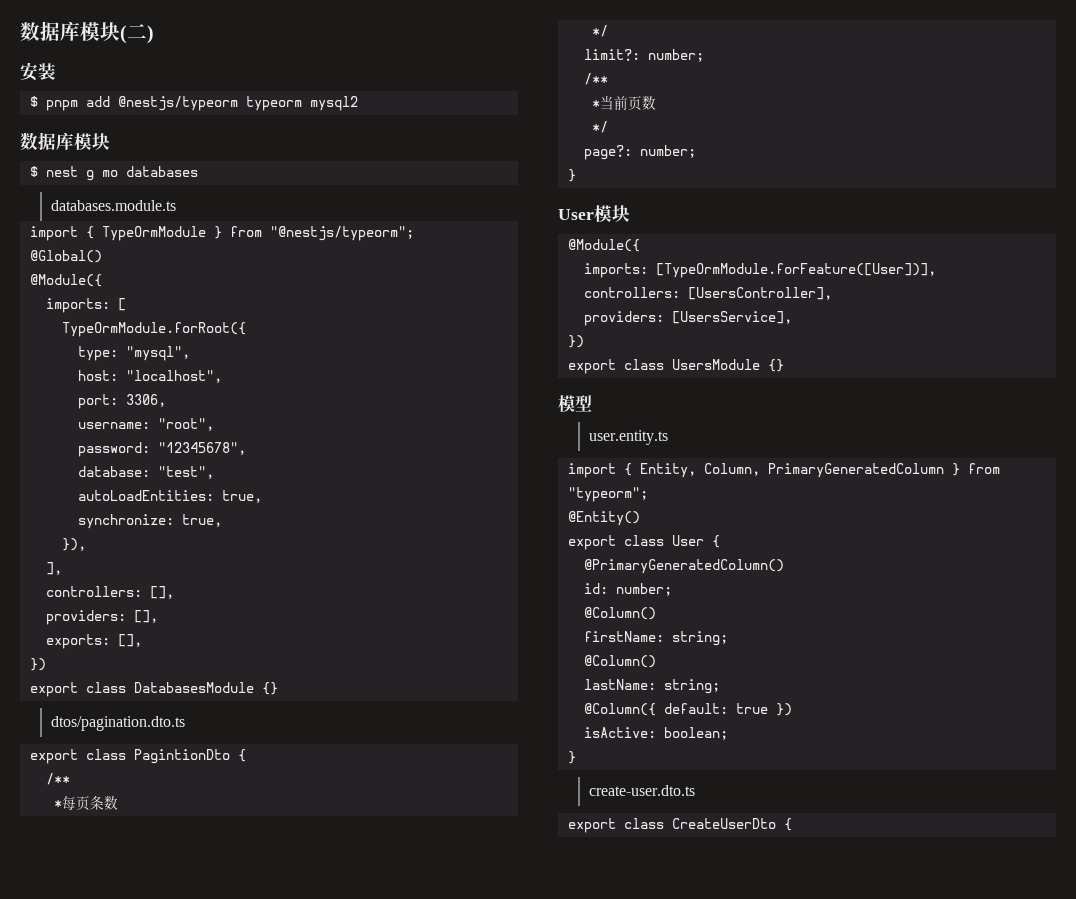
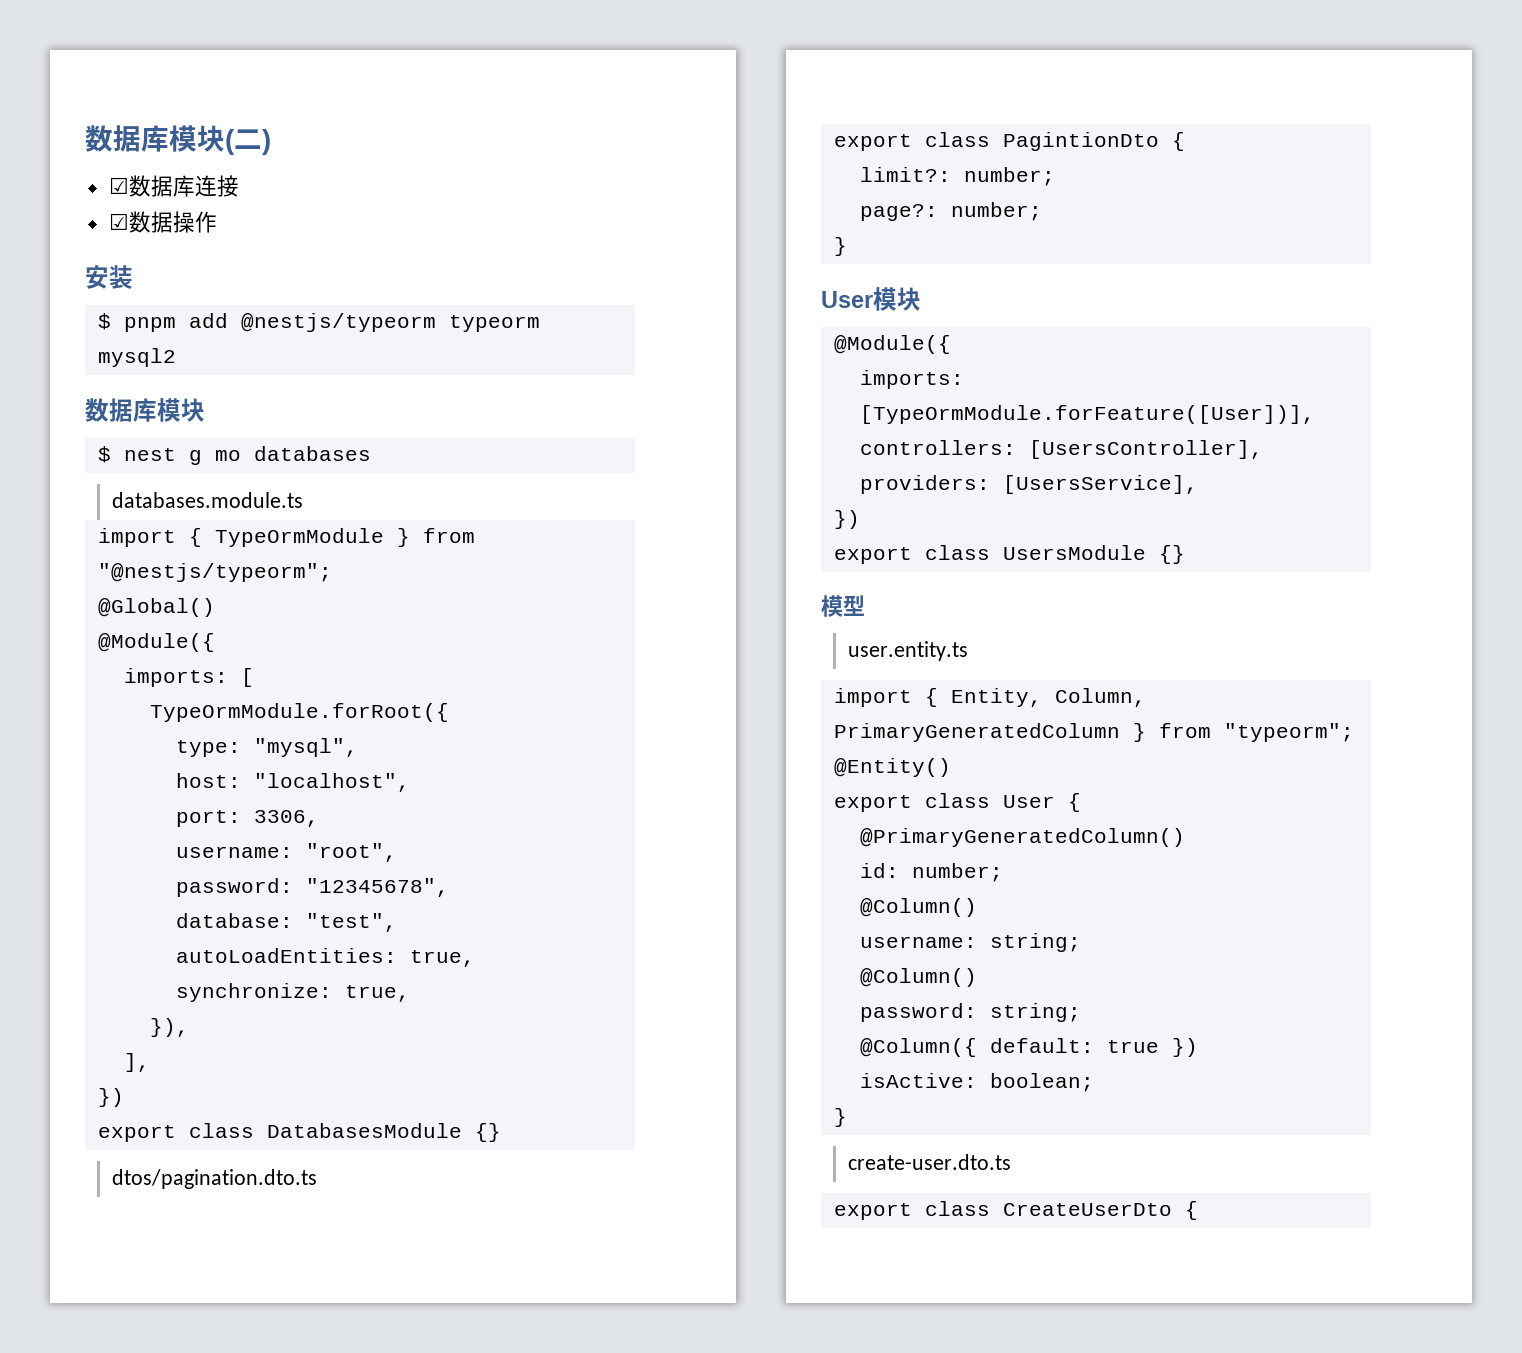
(154, 34) none -> [108,175,239,197] [108,211,217,233] // ☑数据库连接 // ☑数据操作
[45,586,174,599] [45,610,158,625] [45,634,142,649] // controllers: [], // providers: [], // exports: [], -> (150, 1062) none
[45,773,70,785] [53,795,118,811] [591,25,608,37] [583,49,704,62] [583,73,608,85] [591,95,656,111] [591,121,608,133] /** // *每页条数 // */ // limit?: number; // /** // *当前页数 // */ -> [859,167,1055,186] limit?: number;
[583,631,664,642] firstName: -> [859,936,977,948] username:
[583,679,656,690] lastName: -> [859,1003,977,1022] password:

